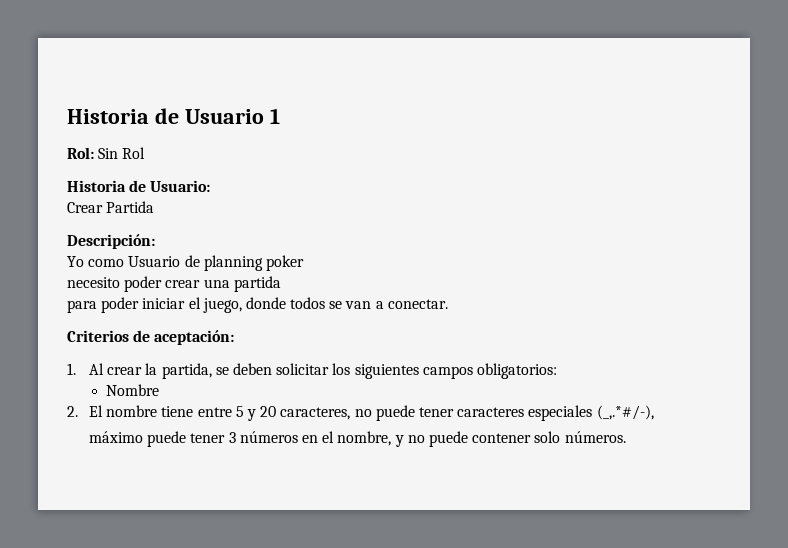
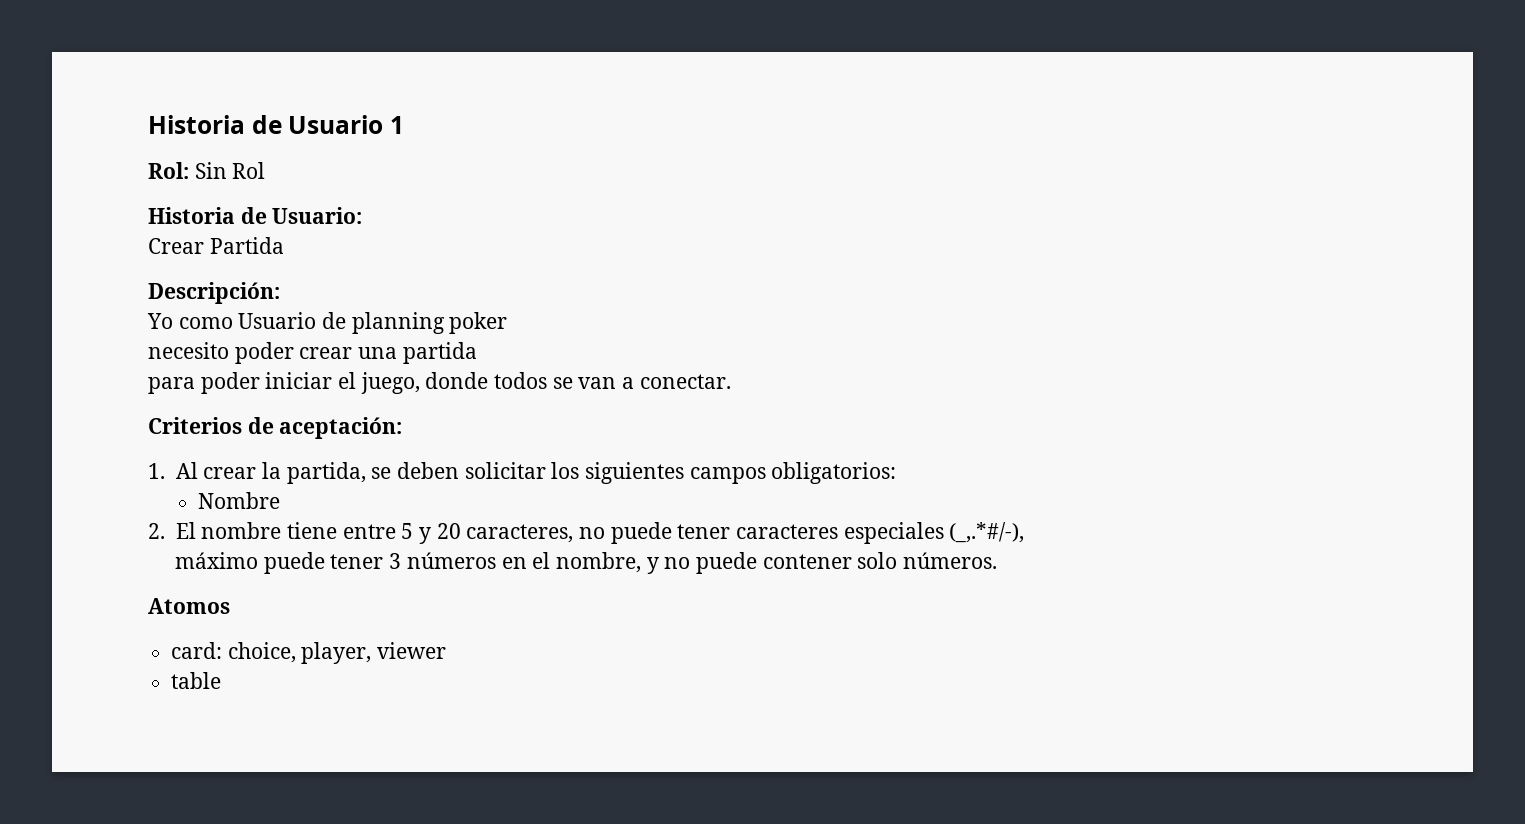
(626, 437) none -> [148,598,230,614] [171,642,447,664] [171,672,222,689] // Atomos // card: choice, player, viewer // table

